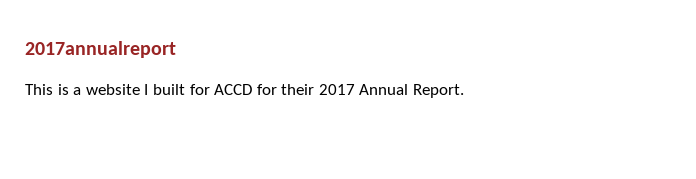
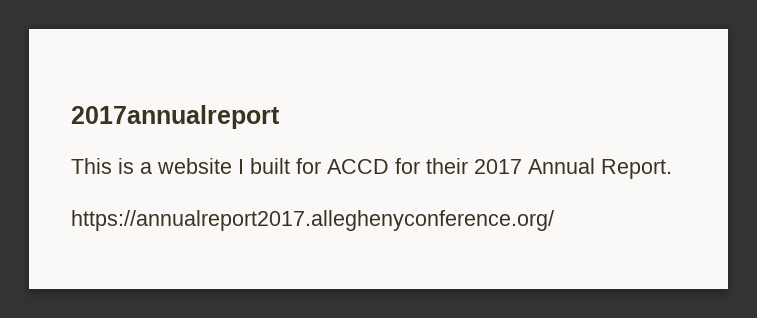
(465, 91) none -> [71,210,554,231] // https://annualreport2017.alleghenyconference.org/

